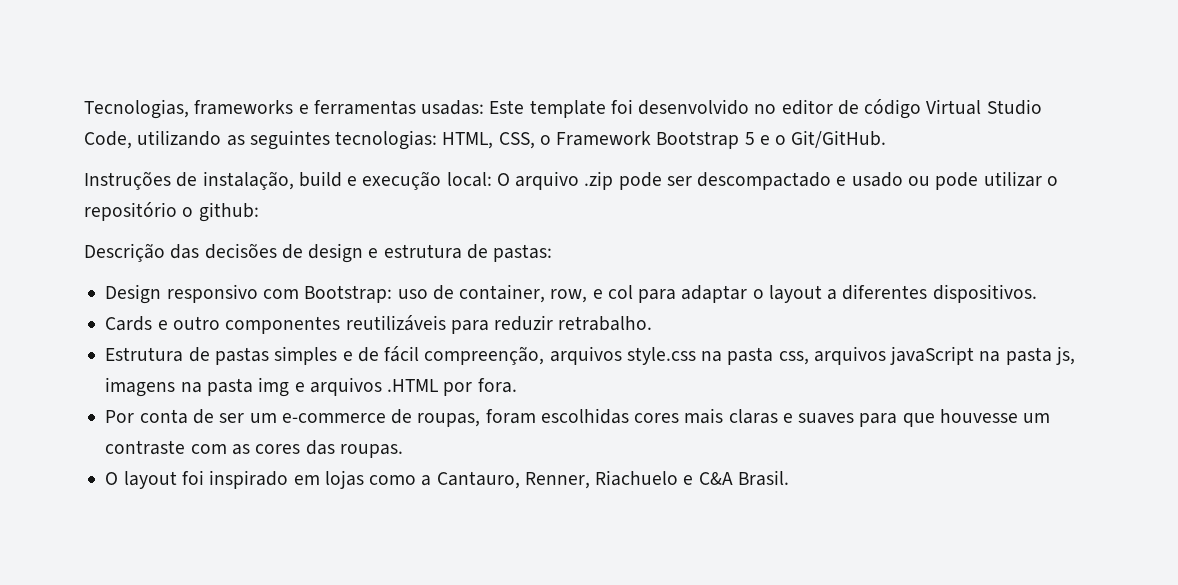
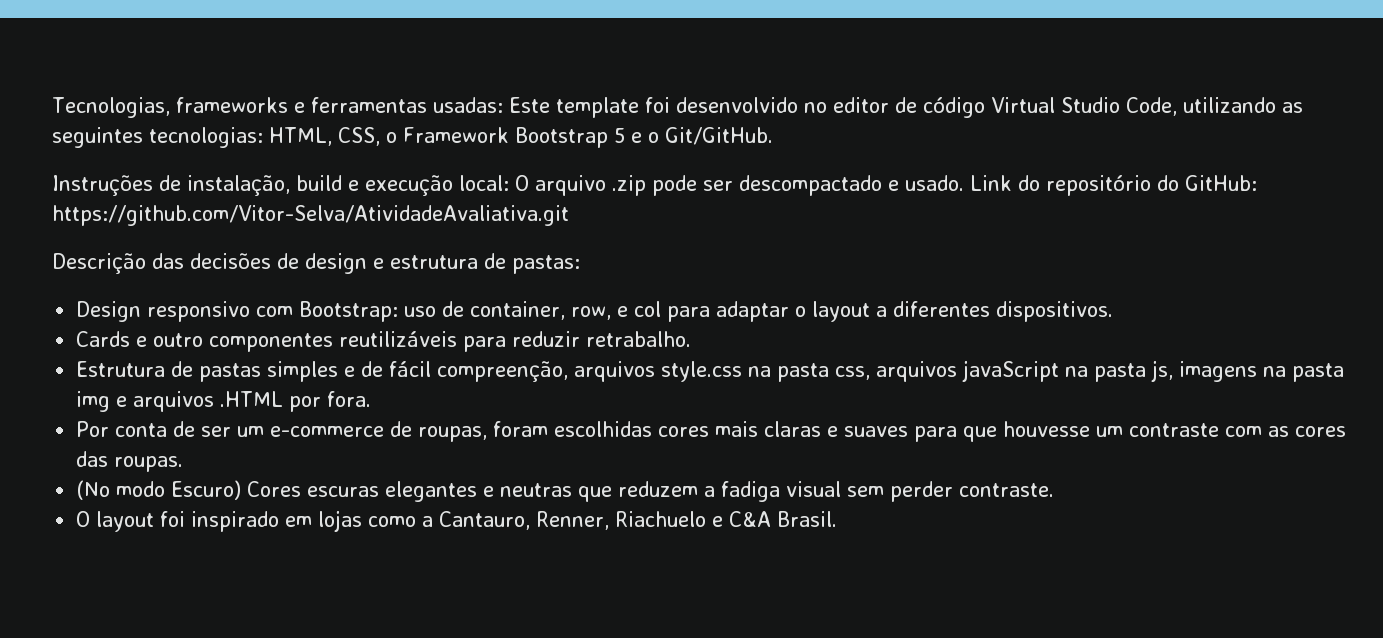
[851,171,1058,190] [84,202,259,222] usado ou pode utilizar o repositório o github: -> [905,175,1257,196] [52,205,569,226] usado. Link do repositório do GitHub: https://github.com/Vitor-Selva/AtividadeAvaliativa.git
(403, 451) none -> [76,480,1055,502] // (No modo Escuro) Cores escuras elegantes e neutras que reduzem a fadiga visual sem perder contraste.

